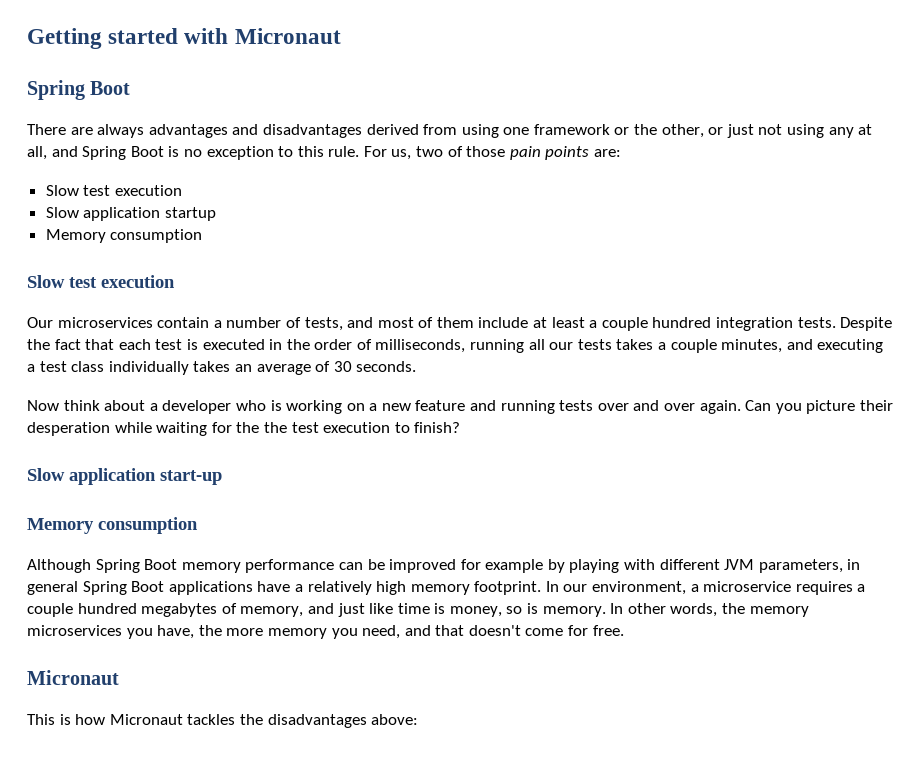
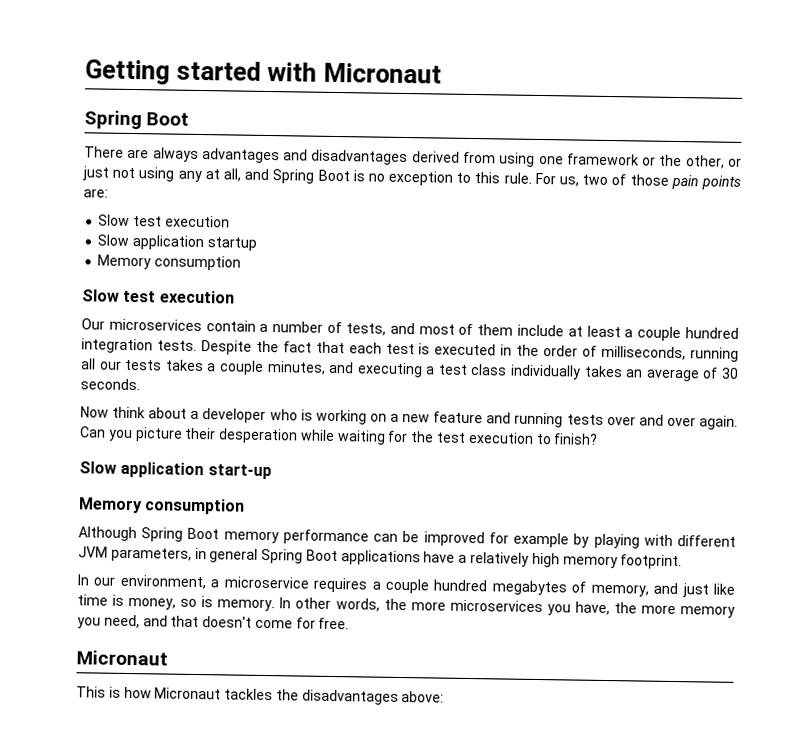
[263,422,287,433] the -> (435, 437) none
(542, 588) none -> (683, 562) //
[749,606,809,617] memory -> [410,601,446,611] more

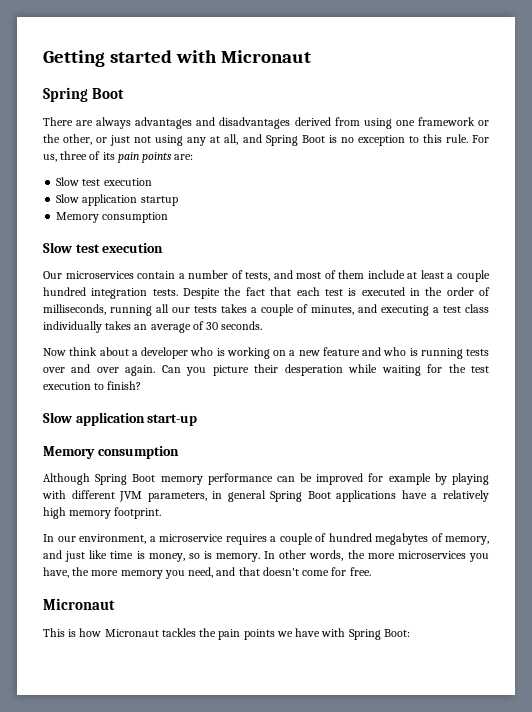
[582,174,669,186] two of those -> [60,151,115,160] three of its
(264, 367) none -> [297,304,308,313] of
(512, 418) none -> [383,347,418,356] who is
(429, 586) none -> [315,533,326,542] of
[301,689,445,705] disadvantages above: -> [218,628,410,640] pain points we have with Spring Boot:

